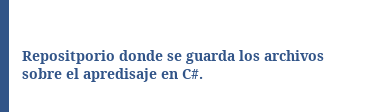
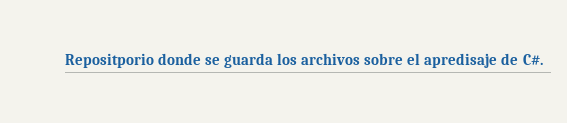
[161,71,178,79] en -> [501,53,519,65] de

